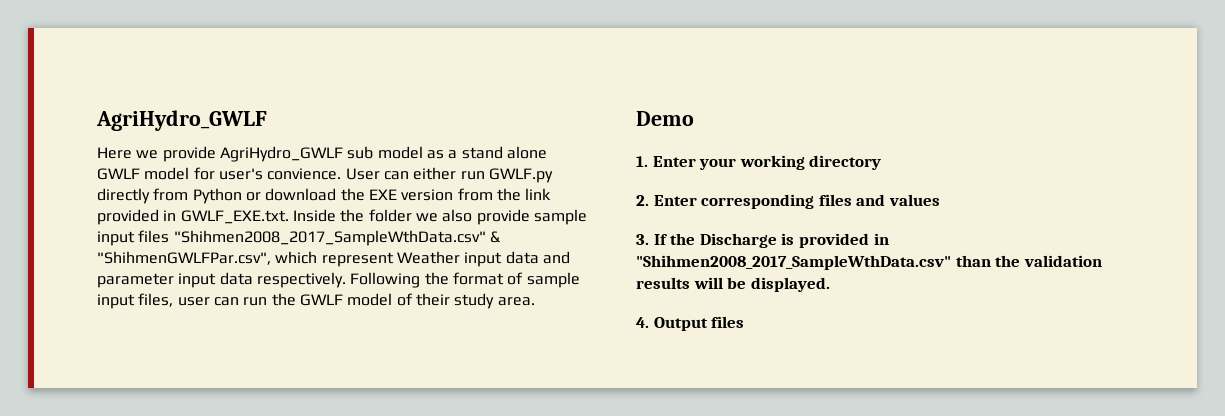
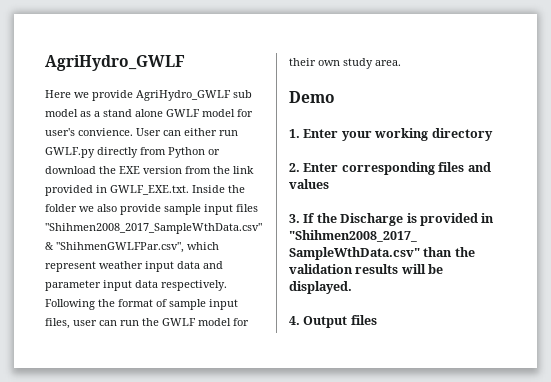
[396,251,460,264] Weather -> [99,261,143,269] weather
[396,293,450,306] of their -> [233,318,249,326] [289,58,340,66] for their own

